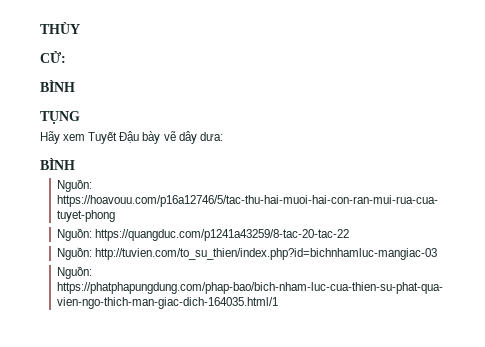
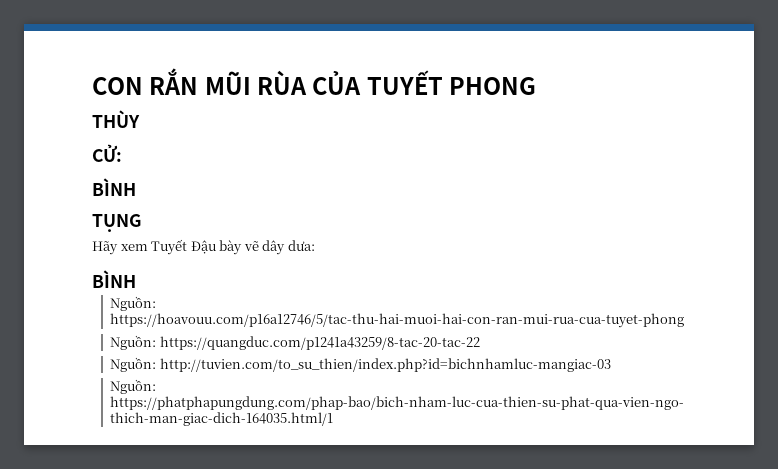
(40, 28) none -> [92,68,537,95] CON RẮN MŨI RÙA CỦA TUYẾT PHONG //

